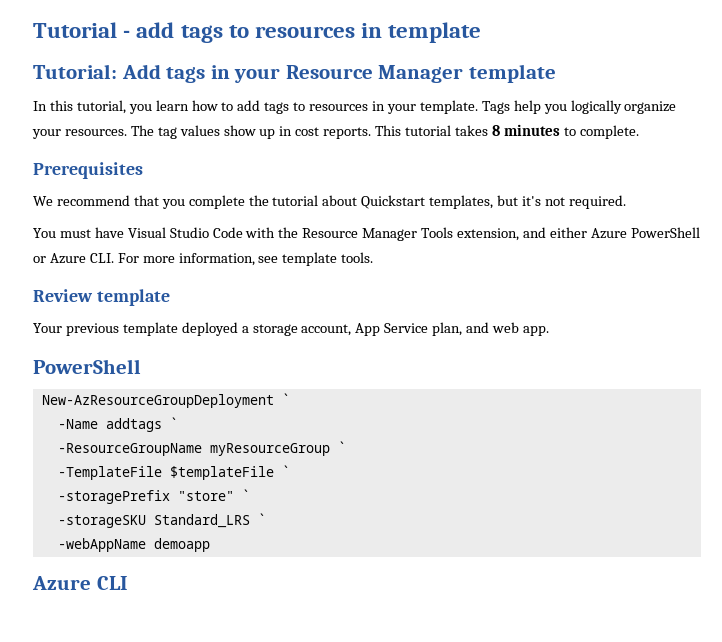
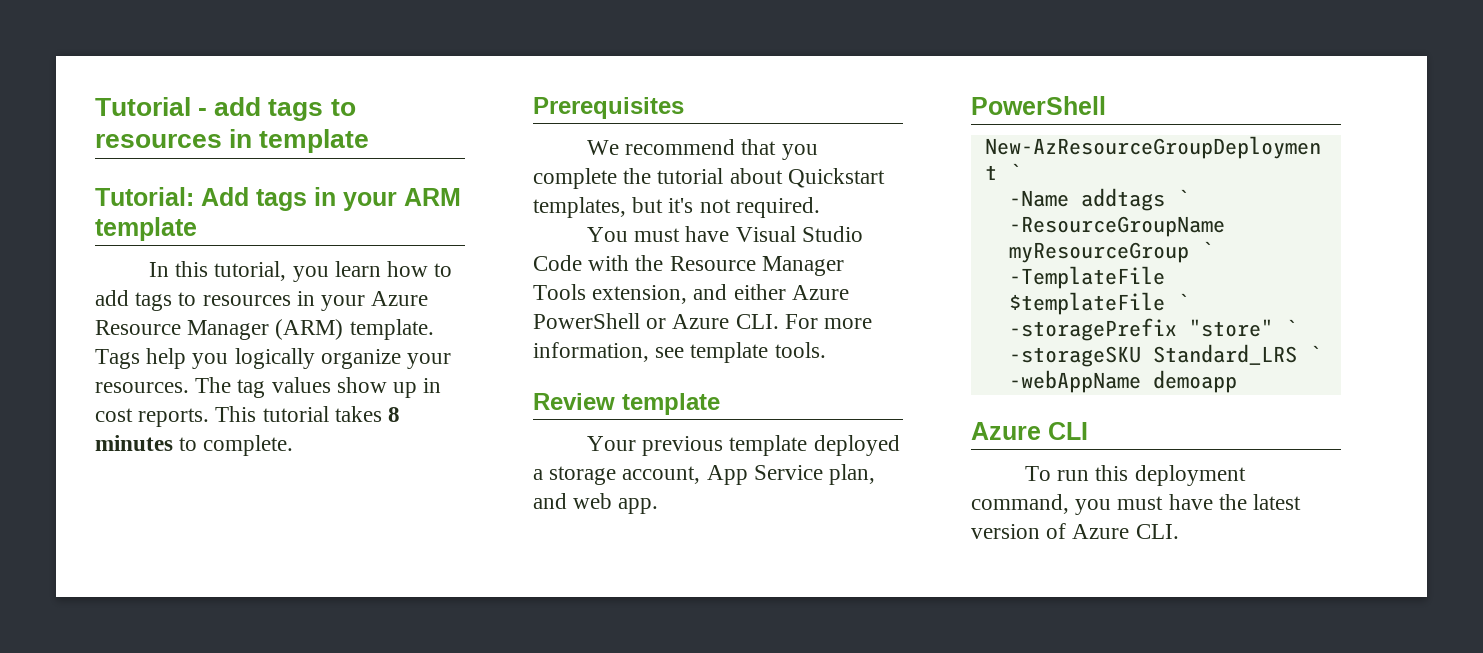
[285,65,464,83] Resource Manager -> [404,188,461,206] ARM
(416, 109) none -> [371,291,429,306] [95,319,344,340] Azure Resource Manager (ARM)
(128, 583) none -> [1024,465,1246,486] [971,494,1302,515] [971,523,1179,539] // To run this deployment command, you must have the latest version of Azure CLI.

